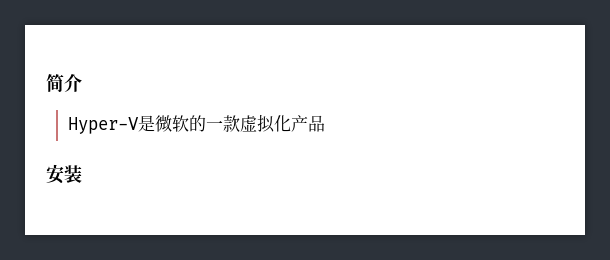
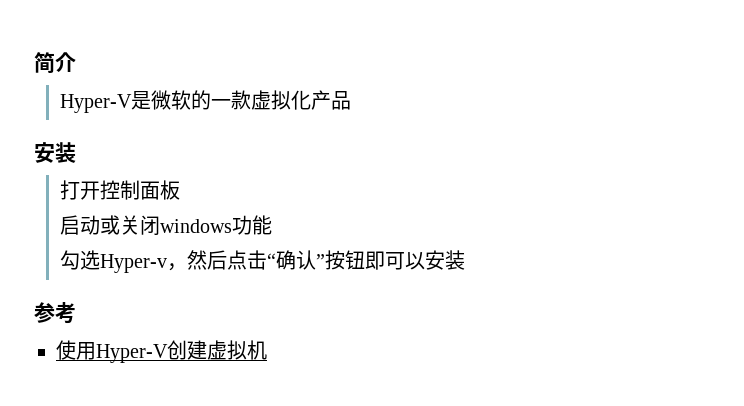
(82, 174) none -> [60,180,181,200] [60,215,273,236] [60,250,466,273] [34,302,76,324] [56,340,267,363] // 打开控制面板 // 启动或关闭windows功能 // 勾选Hyper-v，然后点击“确认”按钮即可以安装 // 参考 // 使用Hyper-V创建虚拟机

